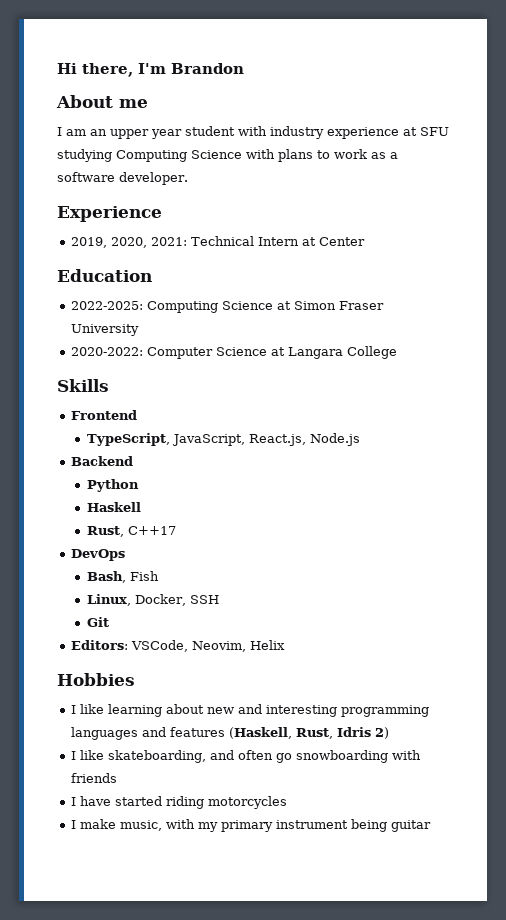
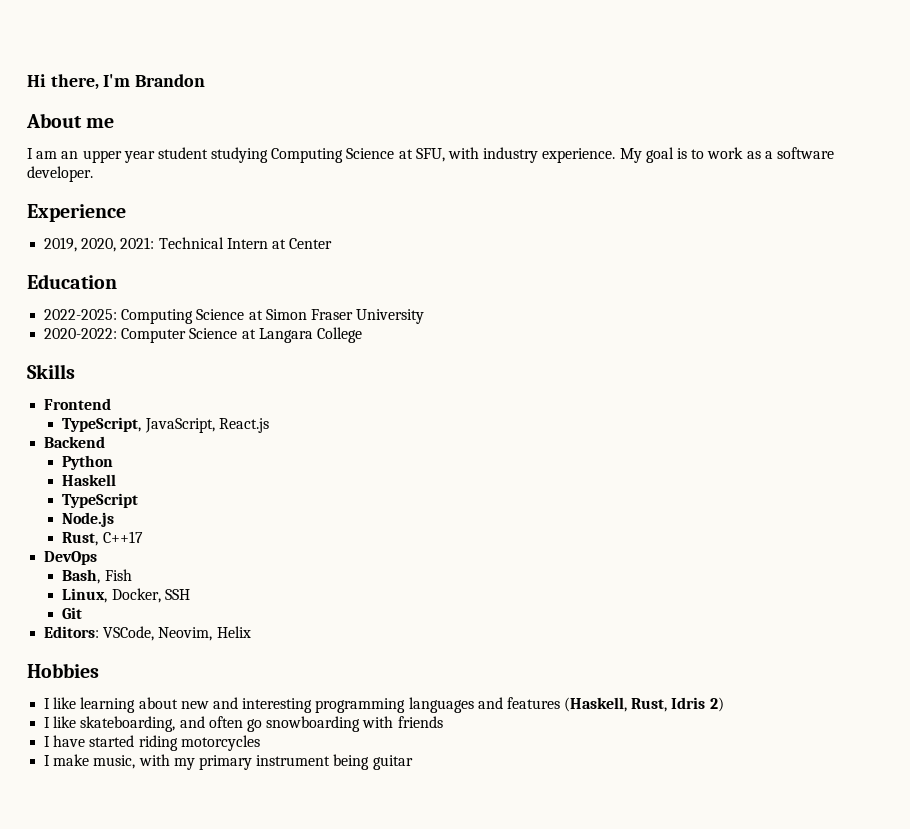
[238,126,449,139] [57,149,313,162] with industry experience at SFU studying Computing Science with plans -> [211,147,687,163] studying Computing Science at SFU, with industry experience. My goal is
[249,433,361,446] React.js, Node.js -> [218,418,269,433] React.js
(142, 507) none -> [62,493,139,508] [62,512,115,527] // TypeScript // Node.js

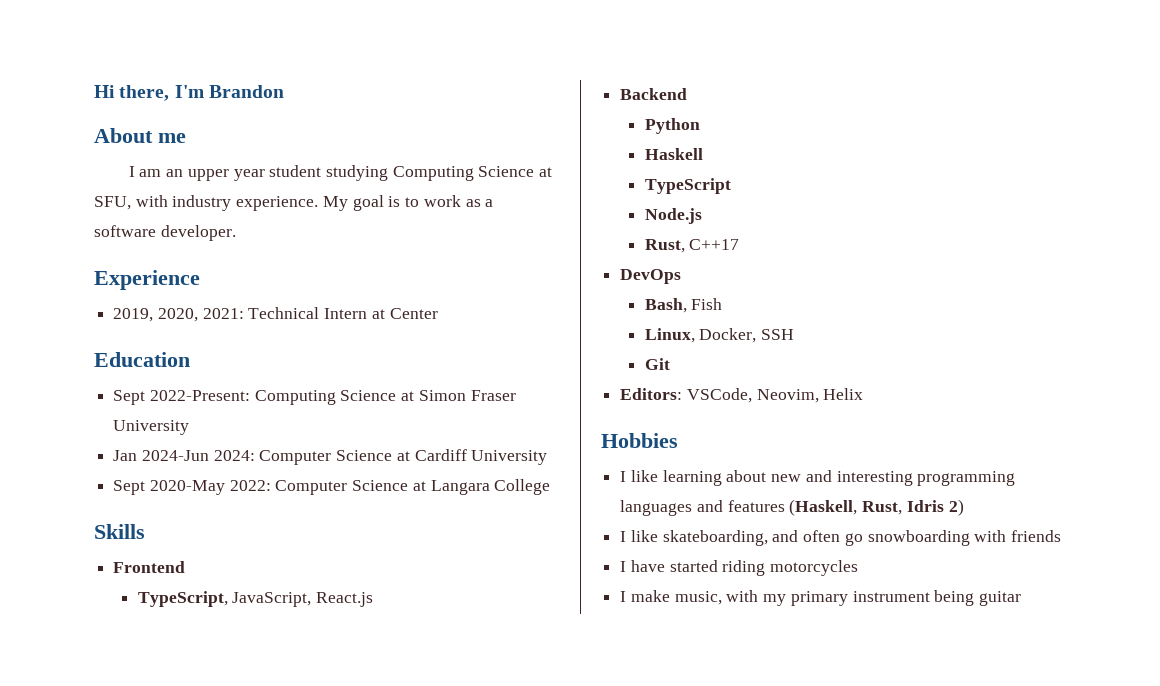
[44,309,118,320] 2022-2025: -> [113,390,250,405] Sept 2022-Present:
[44,328,118,339] 2020-2022: -> [113,449,548,465] [113,480,271,495] Jan 2024-Jun 2024: Computer Science at Cardiff University // Sept 2020-May 2022:

